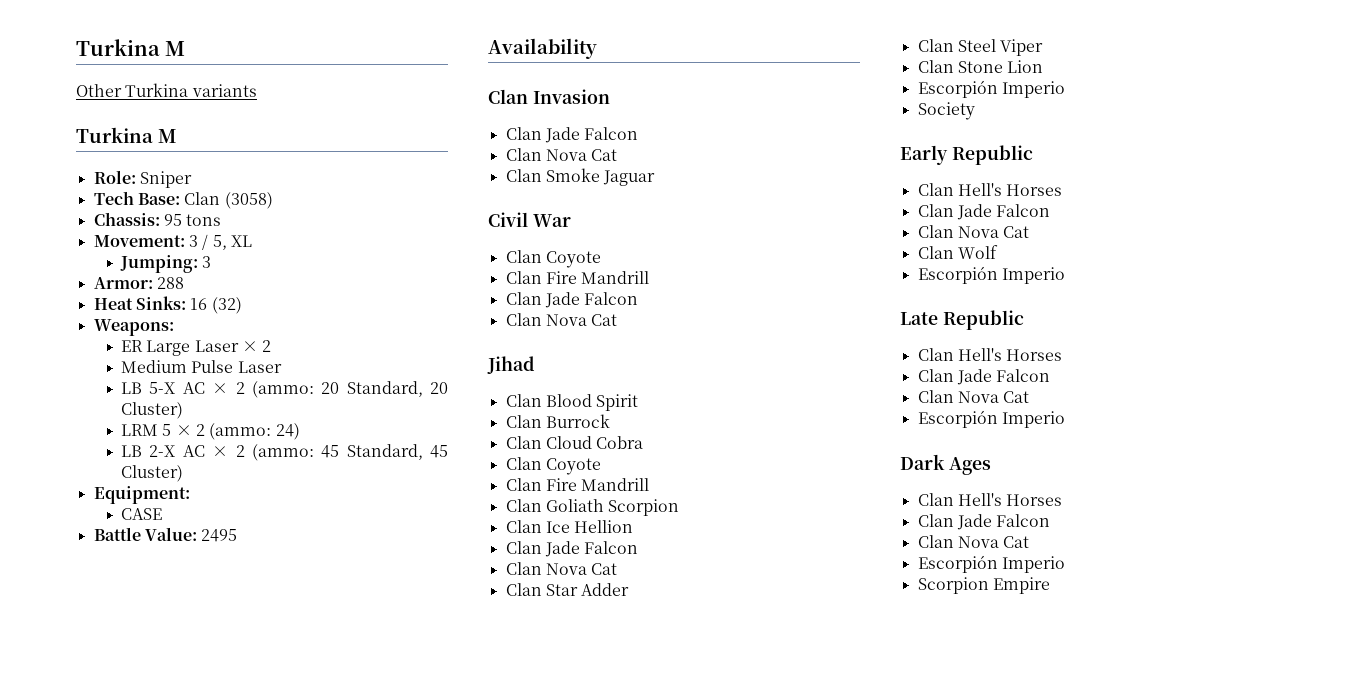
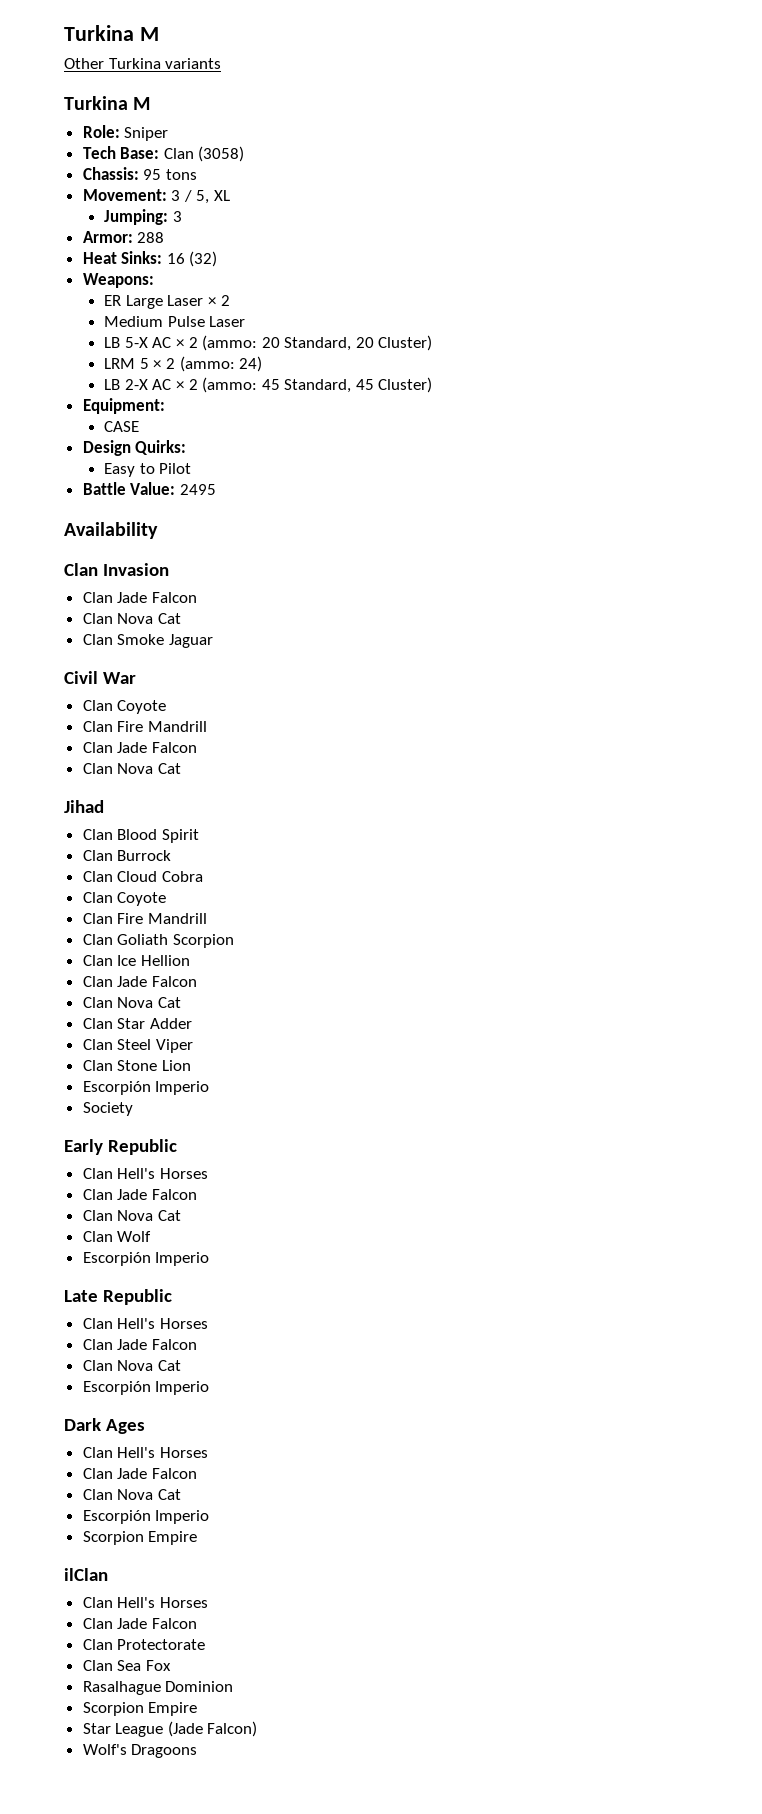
(163, 514) none -> [82,440,187,456] [104,463,192,477] // Design Quirks: // Easy to Pilot
(1050, 585) none -> [64,1568,108,1581] [82,1597,208,1608] [82,1618,197,1629] [82,1639,206,1650] [82,1660,171,1671] [82,1681,234,1695] [82,1702,198,1716] [82,1721,258,1737] [82,1744,198,1758] // ilClan // Clan Hell's Horses // Clan Jade Falcon // Clan Protectorate // Clan Sea Fox // Rasalhague Dominion // Scorpion Empire // Star League (Jade Falcon) // Wolf's Dragoons

